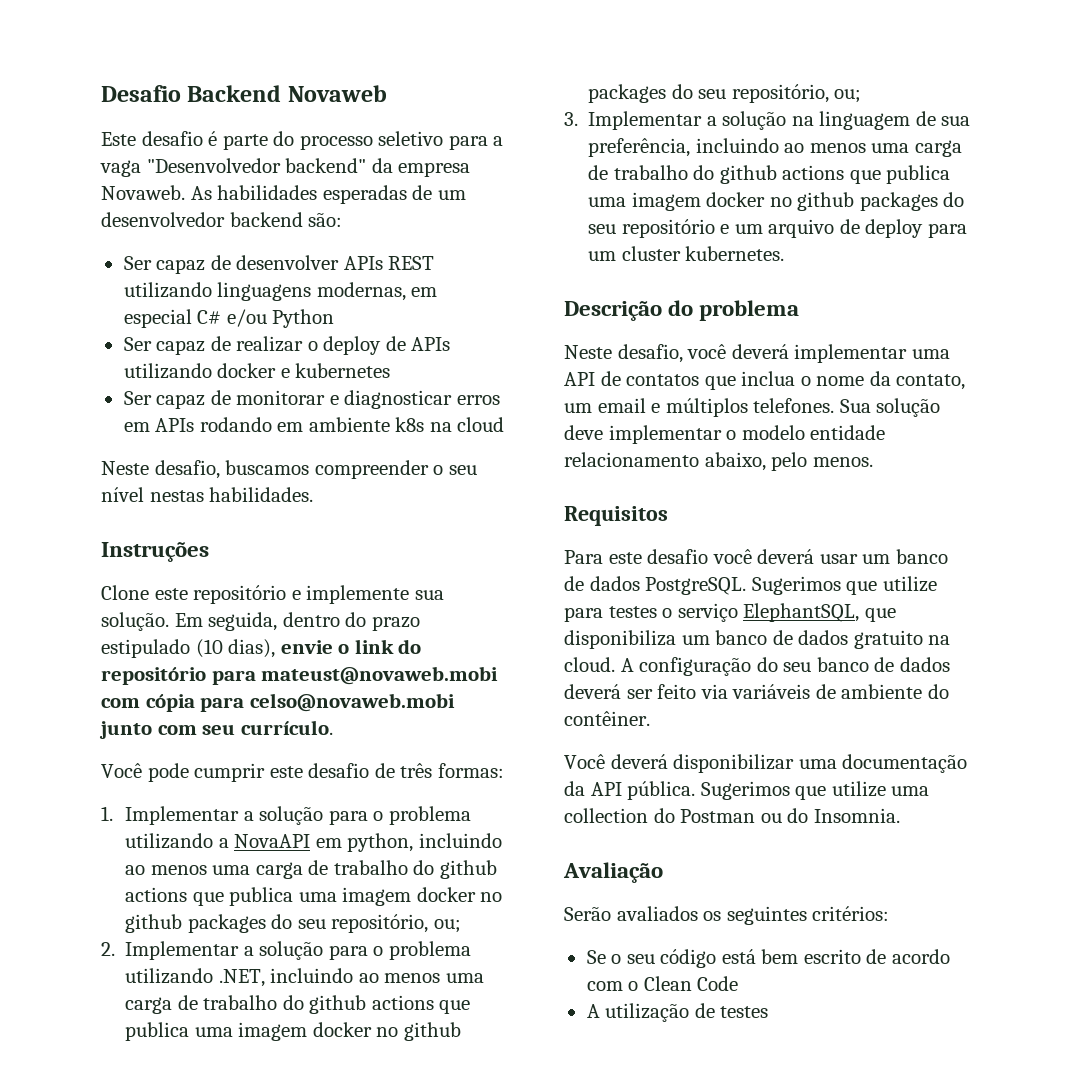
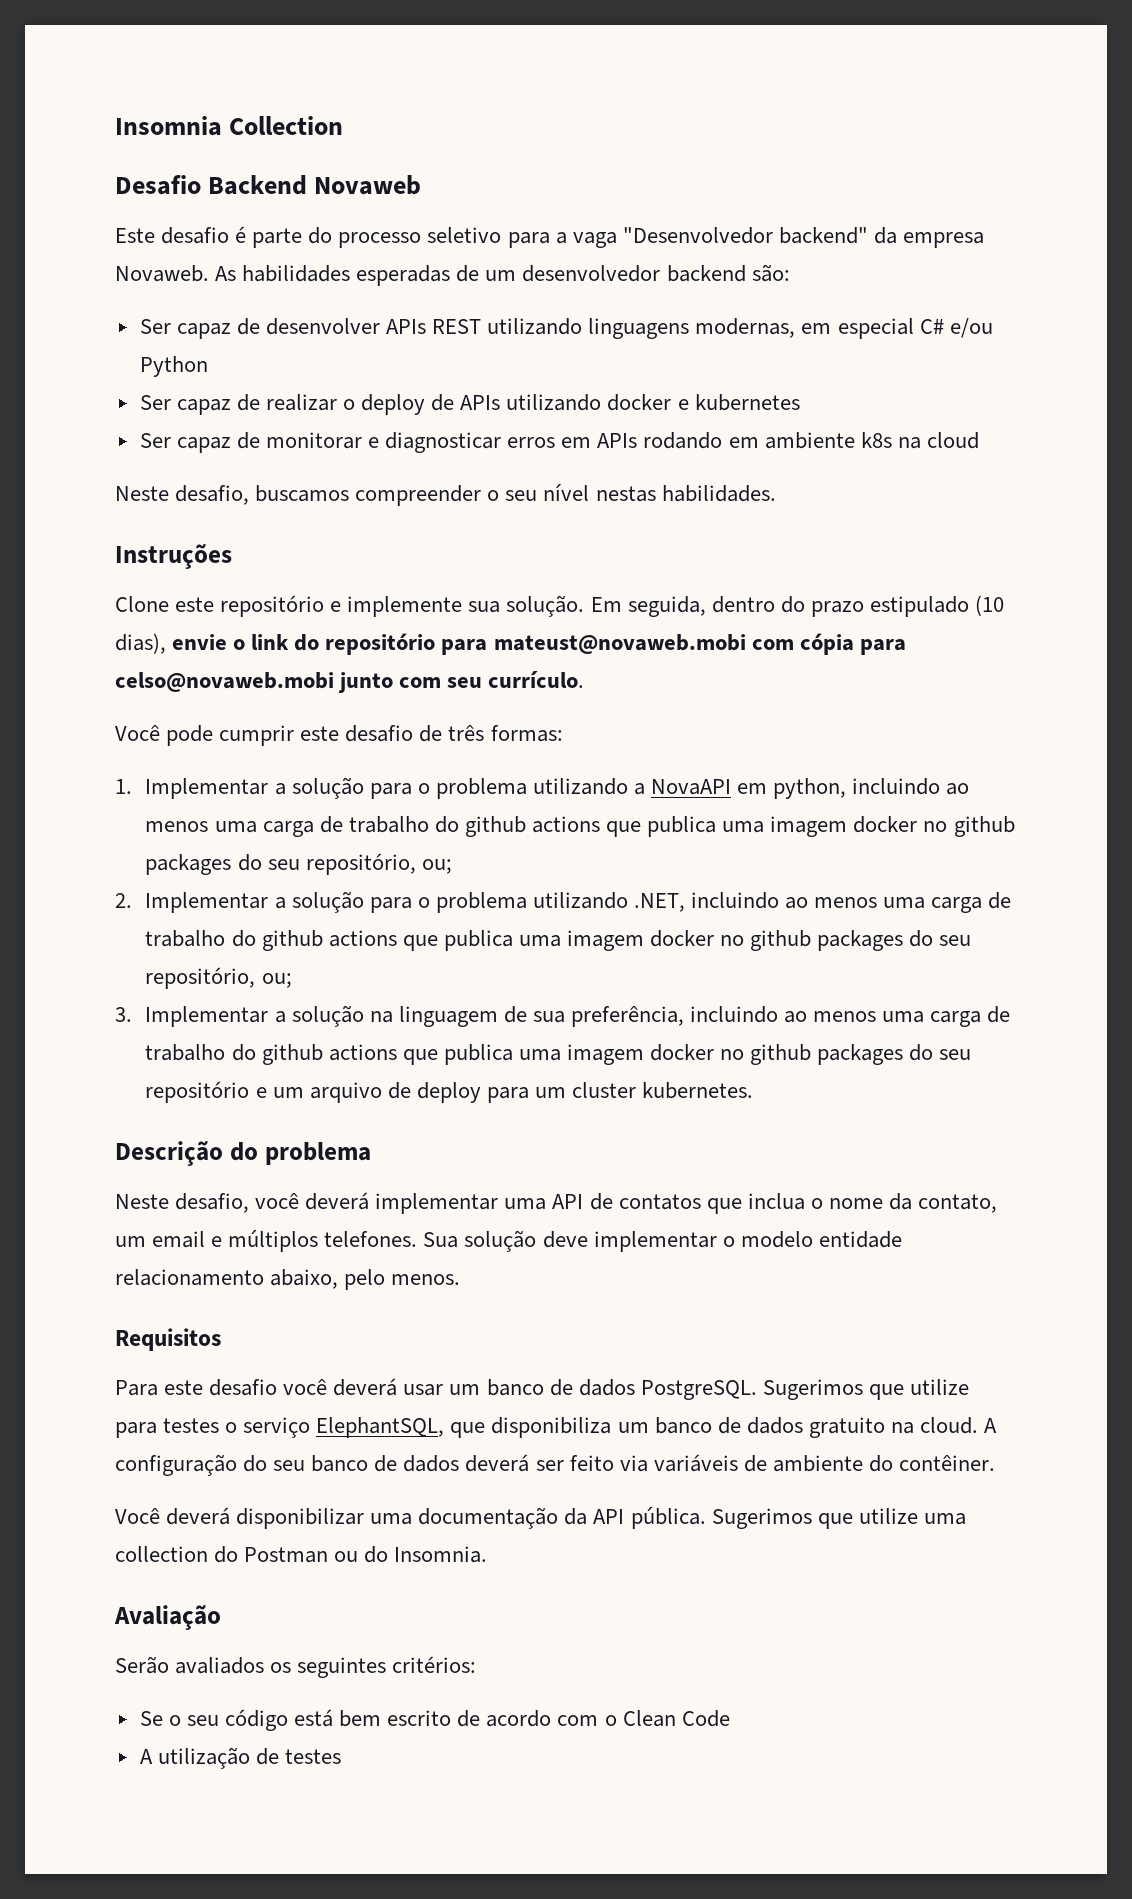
(101, 93) none -> [115,116,344,136] Insomnia Collection //

